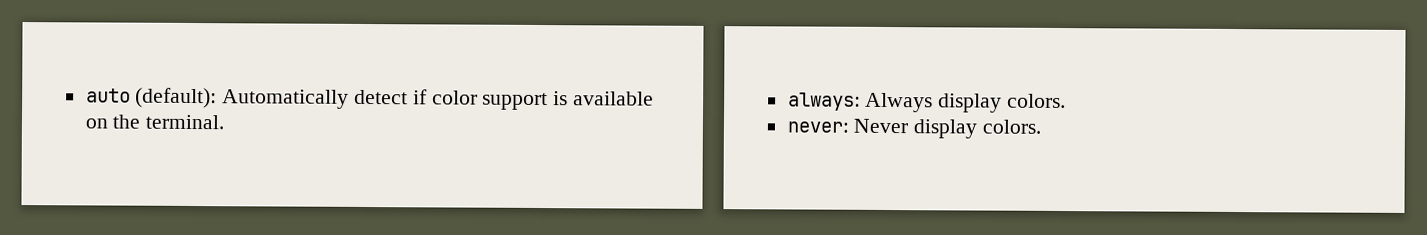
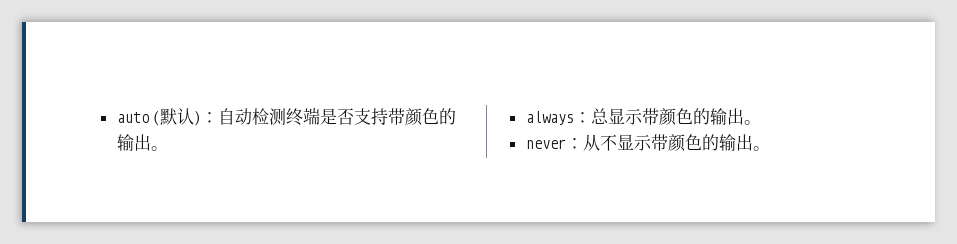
[135,87,655,111] [84,114,226,130] [787,92,1067,113] [786,118,1042,139] (default): Automatically detect if color support is available on the terminal. // always: Always display colors. // never: Never display colors. -> [153,107,457,126] [116,134,168,151] [525,108,761,126] [525,134,770,152] (默认)：自动检测终端是否支持带颜色的输出。 // always：总显示带颜色的输出。 // never：从不显示带颜色的输出。

